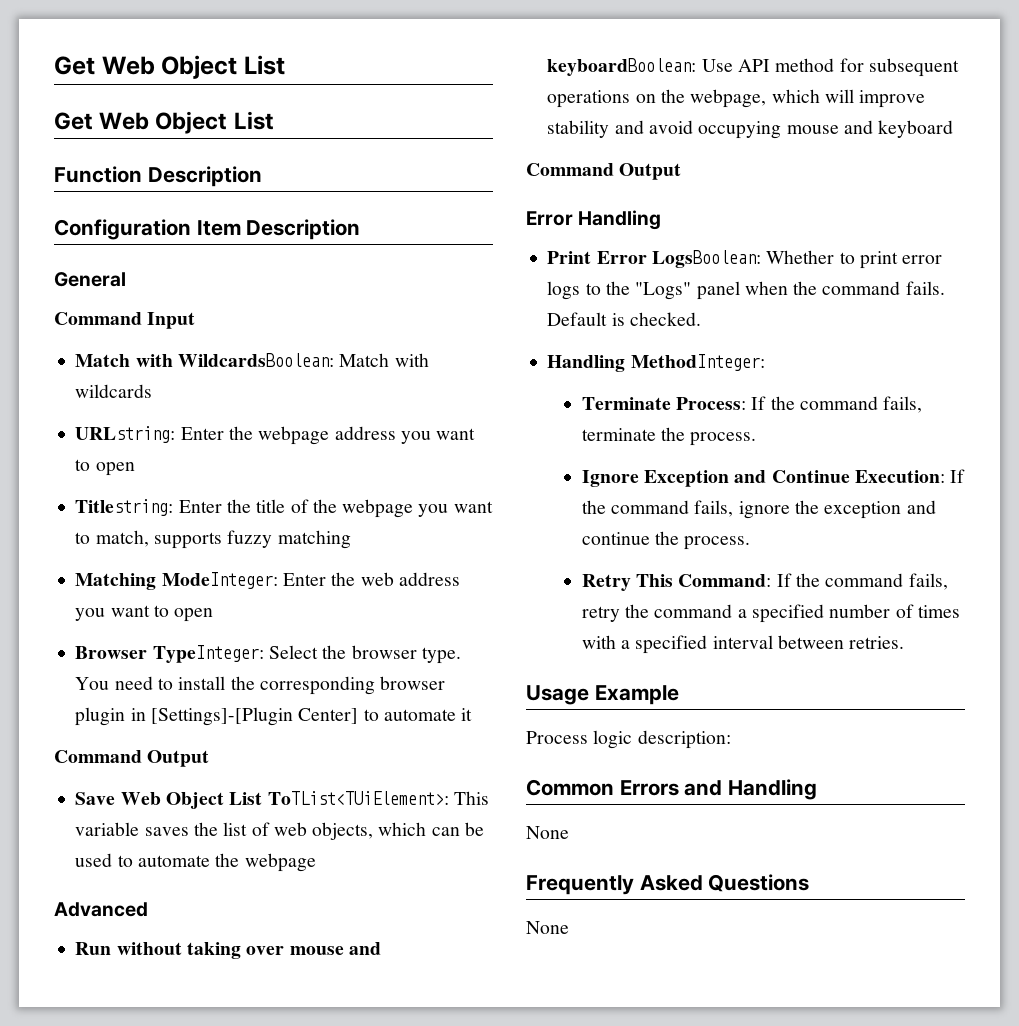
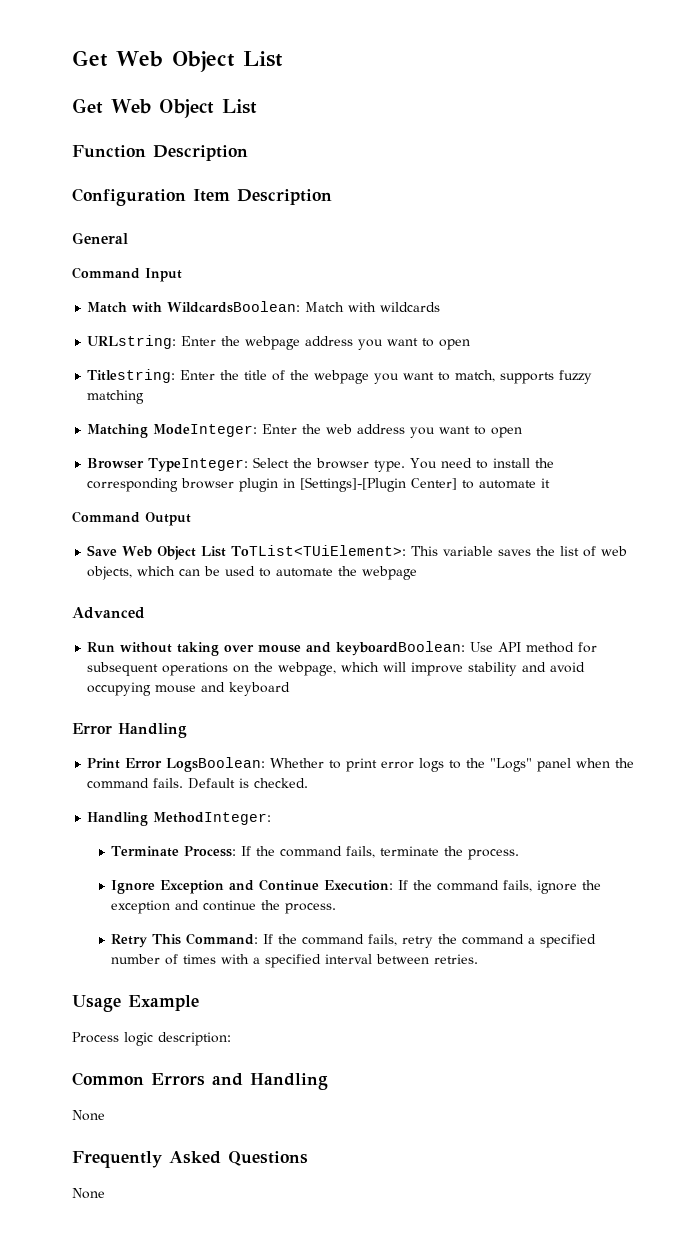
[526,163,682,180] // Command Output -> (291, 689) none

